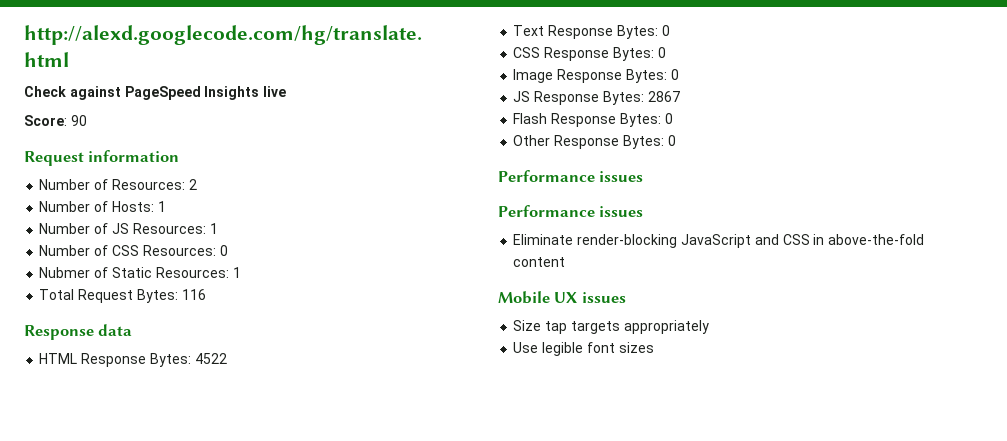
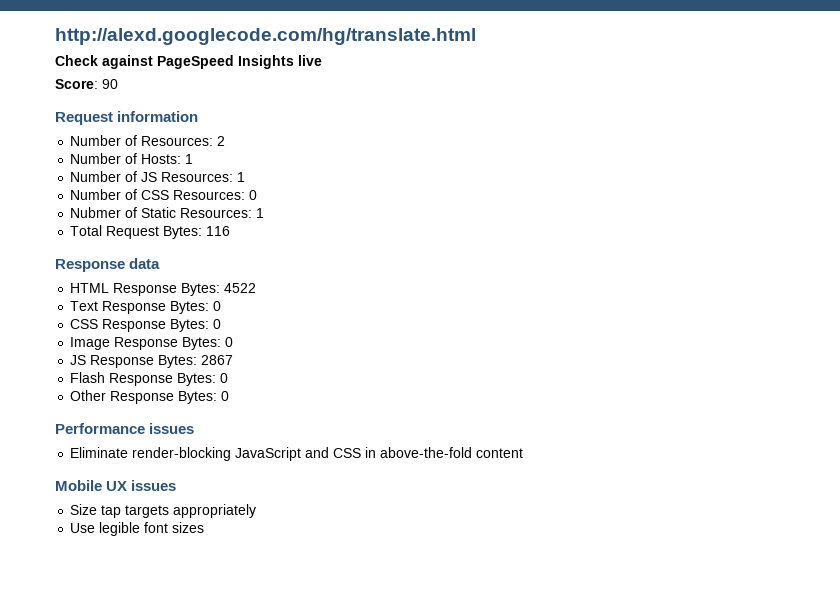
[498,205,644,217] // Performance issues -> (195, 428) none

